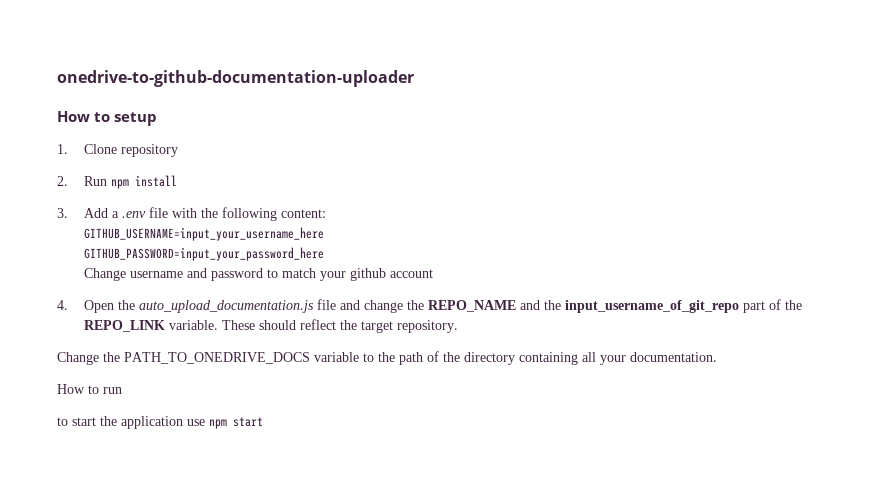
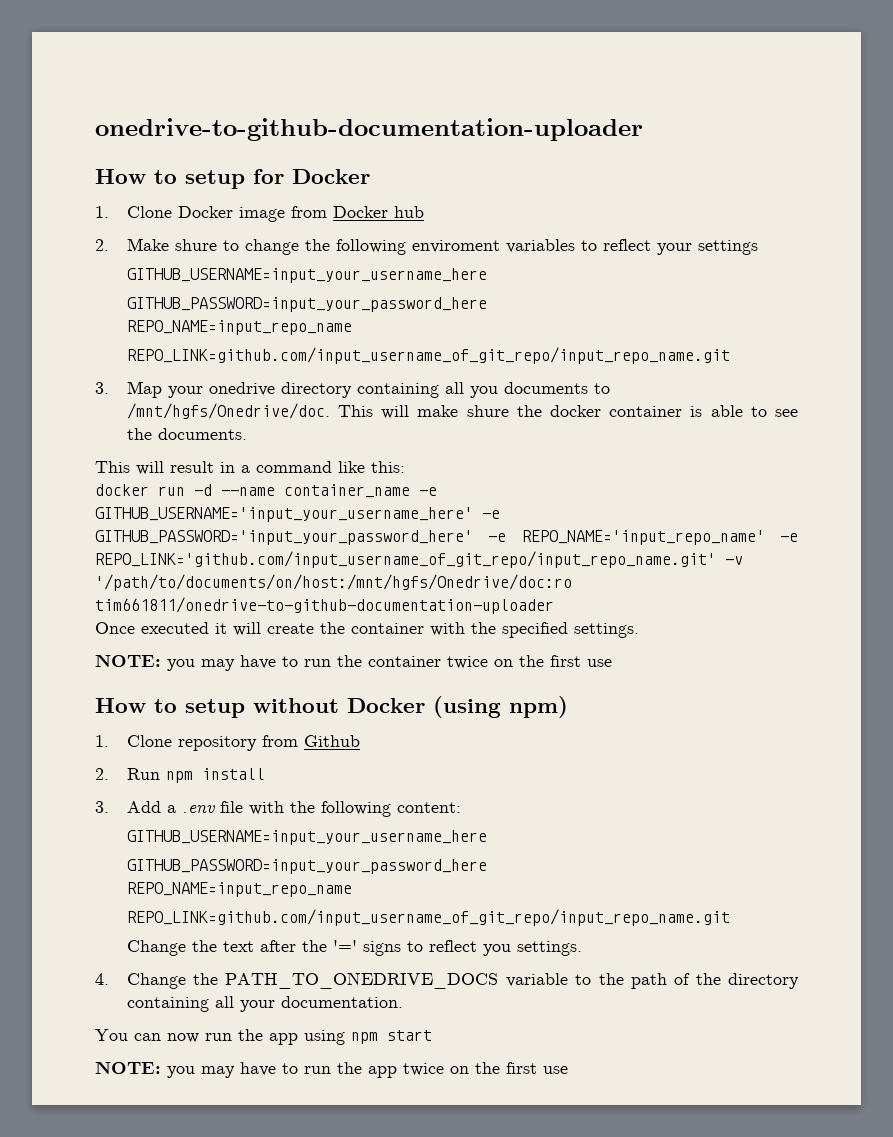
(158, 119) none -> [253,169,370,184] [95,206,424,222] [95,238,758,255] [126,268,487,283] [126,297,487,312] [126,320,352,335] [126,347,730,364] [95,381,610,398] [126,403,799,419] [126,428,247,440] [95,461,405,475] [95,484,437,498] [95,507,500,522] [95,530,798,545] [95,551,743,568] [95,574,572,591] [95,597,554,614] [95,622,639,638] [95,654,612,671] [95,696,568,718] for Docker // 1. Clone Docker image from Docker hub // 2. Make shure to change the following enviroment variables to reflect your settings // GITHUB_USERNAME=input_your_username_here // GITHUB_PASSWORD=input_your_password_here // REPO_NAME=input_repo_name // REPO_LINK=github.com/input_username_of_git_repo/input_repo_name.git // 3. Map your onedrive directory containing all you documents to /mnt/hgfs/Onedrive/doc. This will make shure the docker container is able to see the documents. // This will result in a command like this: // docker run -d --name container_name -e GITHUB_USERNAME='input_your_username_here' -e GITHUB_PASSWORD='input_your_password_here' -e REPO_NAME='input_repo_name' -e REPO_LINK='github.com/input_username_of_git_repo/input_repo_name.git' -v '/path/to/documents/on/host:/mnt/hgfs/Onedrive/doc:ro tim661811/onedrive-to-github-documentation-uploader // Once executed it will create the container with the specified settings. // NOTE: you may have to run the container twice on the first use // How to setup without Docker (using npm)
(178, 150) none -> [261,735,360,747] from Github
[83,268,433,281] [57,299,802,313] [83,319,458,333] // Change username and password to match your github account // 4. Open the auto_upload_documentation.js file and change the REPO_NAME and the input_username_of_git_repo part of the REPO_LINK variable. These should reflect the target repository. // -> [126,882,352,897] [126,909,730,926] [126,940,582,956] [95,973,109,985] // REPO_NAME=input_repo_name // REPO_LINK=github.com/input_username_of_git_repo/input_repo_name.git // Change the text after the '=' signs to reflect you settings. // 4.
[57,384,122,394] [57,416,263,429] How to run // to start the application use npm start -> [95,1029,432,1045] [95,1061,568,1078] You can now run the app using npm start // NOTE: you may have to run the app twice on the first use

